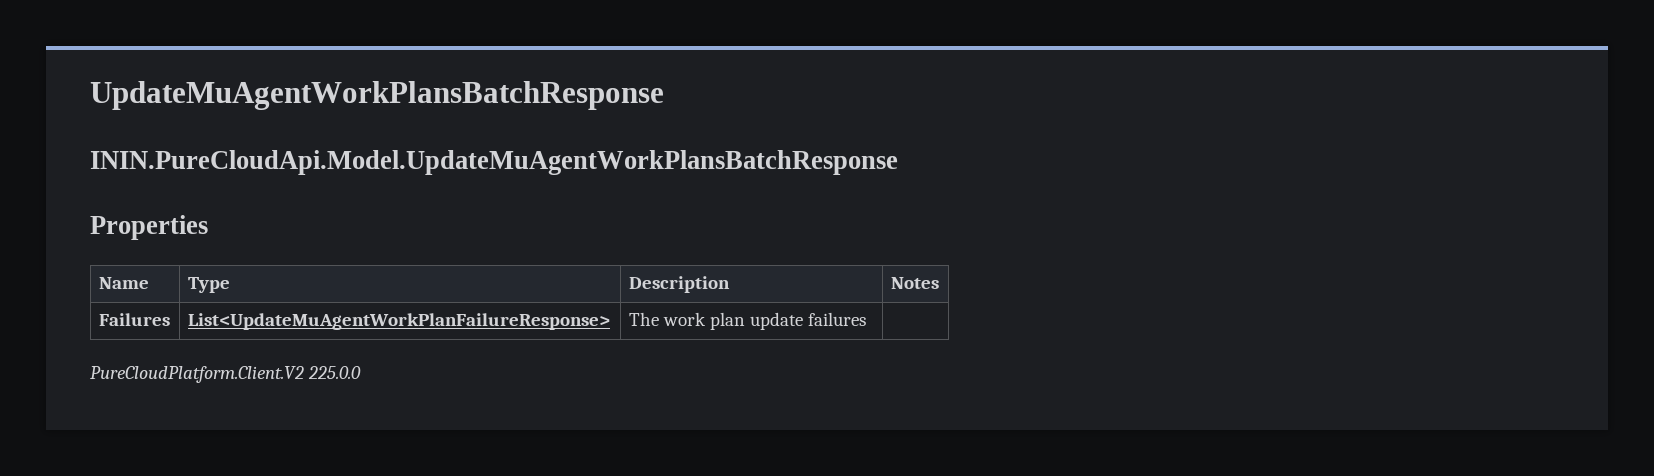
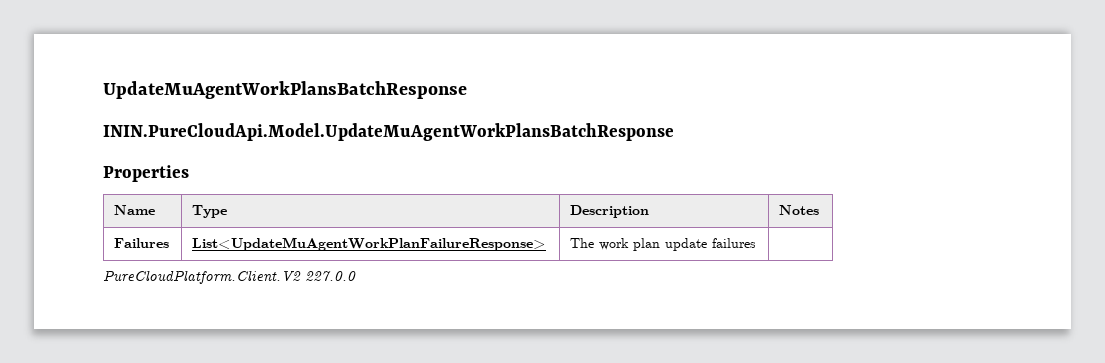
[308,366,362,379] 225.0.0 -> [305,271,356,281] 227.0.0

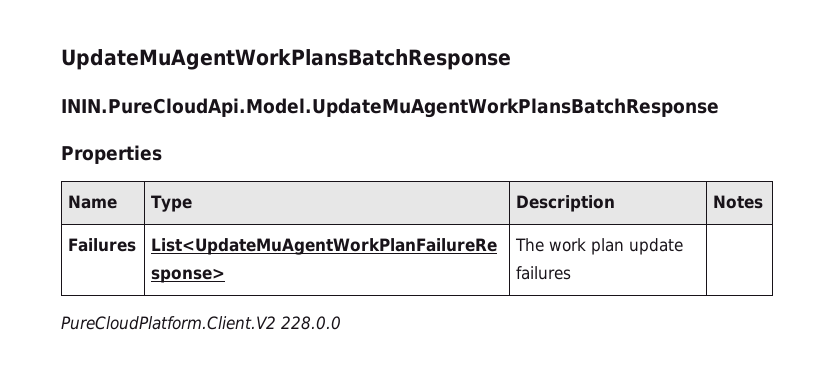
[305,271,356,281] 227.0.0 -> [281,316,341,330] 228.0.0

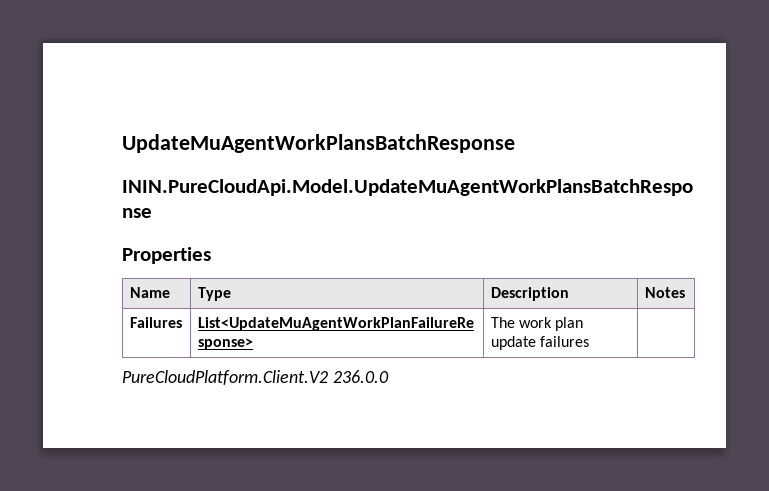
[281,316,341,330] 228.0.0 -> [332,370,389,383] 236.0.0

